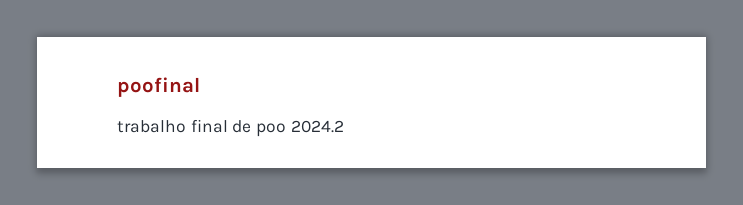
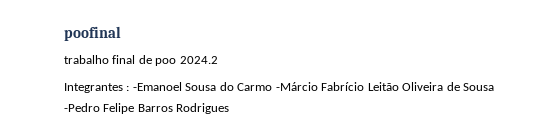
(344, 126) none -> [64,82,494,93] [64,103,230,114] // Integrantes : -Emanoel Sousa do Carmo -Márcio Fabrício Leitão Oliveira de Sousa -Pedro Felipe Barros Rodrigues

